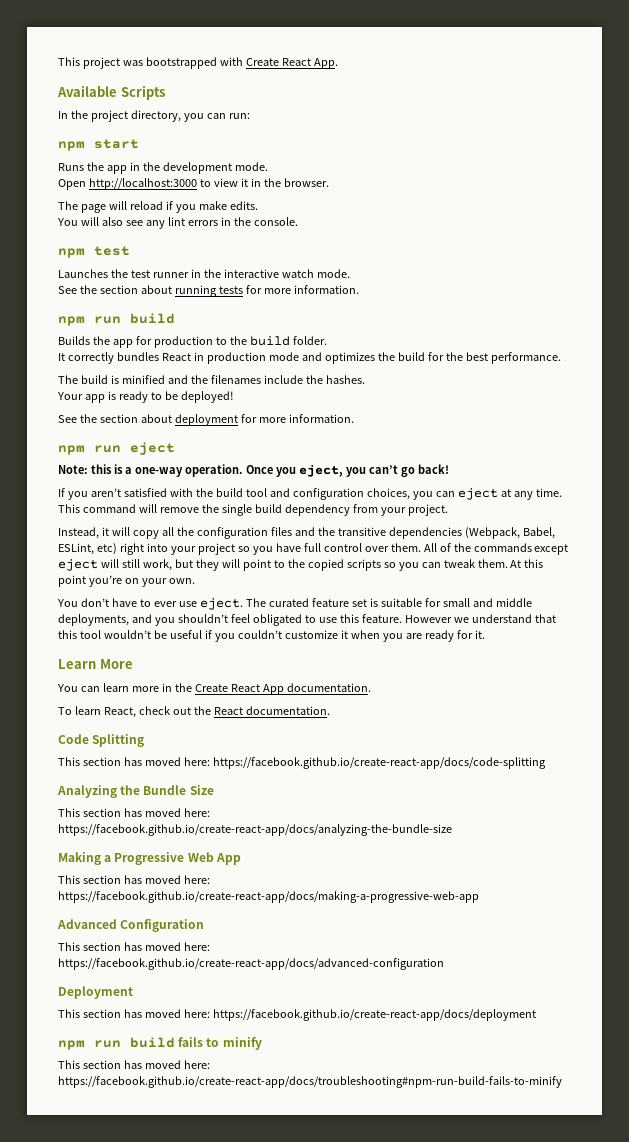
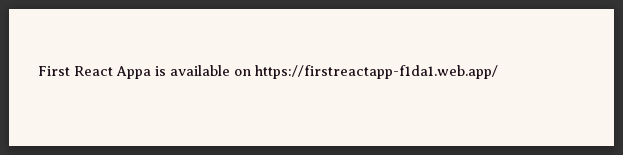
[58,57,338,69] [57,85,165,100] [58,110,250,122] [58,139,139,151] [58,162,268,174] [58,178,329,190] [58,201,258,213] [57,217,298,229] [58,246,130,258] [58,269,350,278] [58,285,359,297] [58,313,175,326] [58,336,327,348] [58,352,561,364] [58,375,365,384] [57,391,234,403] [58,414,354,426] [58,442,175,455] [58,464,449,477] [58,488,562,500] [58,504,448,516] [58,527,555,539] [58,543,569,555] [58,559,544,571] [58,575,195,587] [57,598,532,610] [58,614,556,626] [58,630,485,642] [58,659,133,669] [57,683,371,695] [58,706,330,718] [58,734,145,747] [58,757,546,769] [57,785,214,798] [58,808,210,817] [58,824,452,836] [58,852,241,865] [58,875,210,884] [58,891,479,903] [57,919,205,932] [58,942,210,951] [58,958,444,970] [58,986,133,999] [58,1009,536,1021] [58,1037,262,1050] [58,1060,210,1069] [58,1076,562,1088] This project was bootstrapped with Create React App. // Available Scripts // In the project directory, you can run: // npm start // Runs the app in the development mode. // Open http://localhost:3000 to view it in the browser. // The page will reload if you make edits. // You will also see any lint errors in the console. // npm test // Launches the test runner in the interactive watch mode. // See the section about running tests for more information. // npm run build // Builds the app for production to the build folder. // It correctly bundles React in production mode and optimizes the build for the best performance. // The build is minified and the filenames include the hashes. // Your app is ready to be deployed! // See the section about deployment for more information. // npm run eject // Note: this is a one-way operation. Once you eject, you can’t go back! // If you aren’t satisfied with the build tool and configuration choices, you can eject at any time. This command will remove the single build dependency from your project. // Instead, it will copy all the configuration files and the transitive dependencies (Webpack, Babel, ESLint, etc) right into your project so you have full control over them. All of the commands except eject will still work, but they will point to the copied scripts so you can tweak them. At this point you’re on your own. // You don’t have to ever use eject. The curated feature set is suitable for small and middle deployments, and you shouldn’t feel obligated to use this feature. However we understand that this tool wouldn’t be useful if you couldn’t customize it when you are ready for it. // Learn More // You can learn more in the Create React App documentation. // To learn React, check out the React documentation. // Code Splitting // This section has moved here: https://facebook.github.io/create-react-app/docs/code-splitting // Analyzing the Bundle Size // This section has moved here: https://facebook.github.io/create-react-app/docs/analyzing-the-bundle-size // Making a Progressive Web App // This section has moved here: https://facebook.github.io/create-react-app/docs/making-a-progressive-web-app // Advanced Configuration // This section has moved here: https://facebook.github.io/create-react-app/docs/advanced-configuration // Deployment // This section has moved here: https://facebook.github.io/create-react-app/docs/deployment // npm run build fails to minify // This section has moved here: https://facebook.github.io/create-react-app/docs/troubleshooting#npm-run-build-fails-to-minify -> [38,65,498,79] First React Appa is available on https://firstreactapp-f1da1.web.app/

